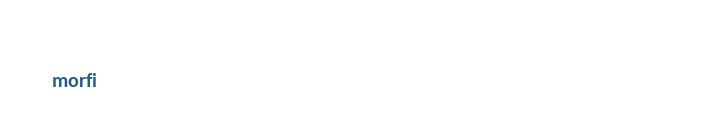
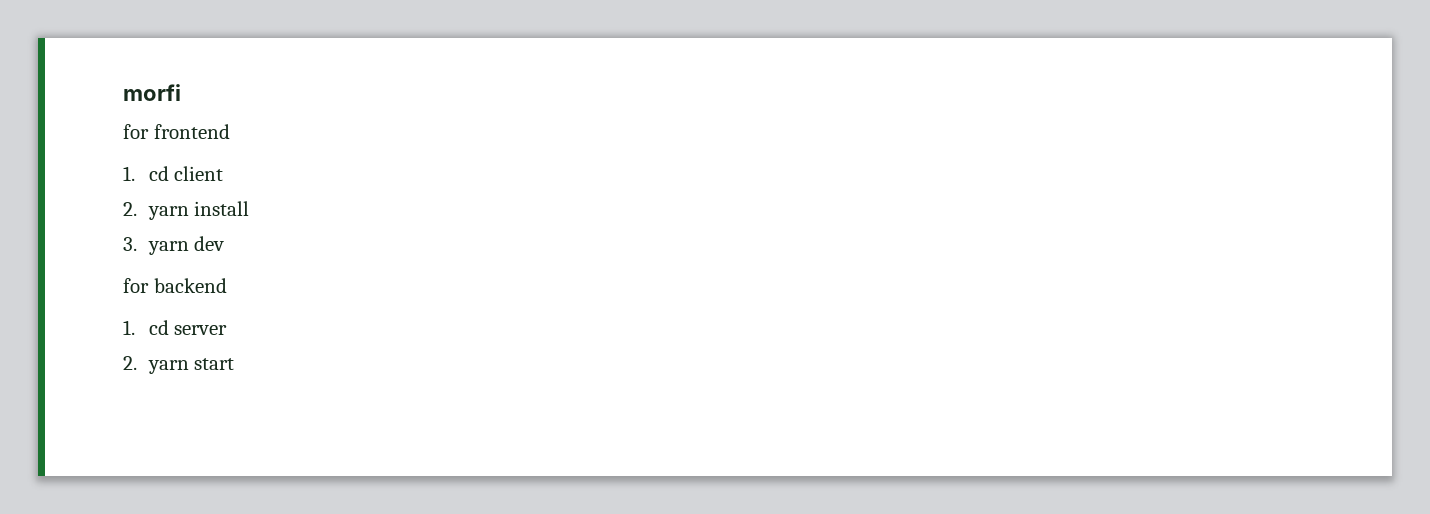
(97, 80) none -> [123,124,230,139] [123,166,224,181] [123,201,250,220] [123,236,225,255] [123,278,227,293] [123,320,228,335] [123,356,235,374] // for frontend // 1. cd client // 2. yarn install // 3. yarn dev // for backend // 1. cd server // 2. yarn start

